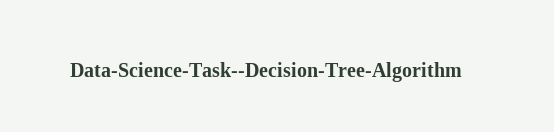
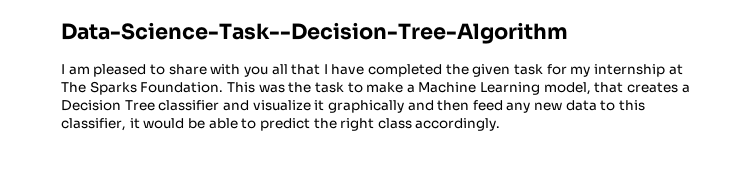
(462, 72) none -> [61,64,683,77] [61,81,690,95] [61,100,646,113] [61,118,501,131] // I am pleased to share with you all that I have completed the given task for my internship at The Sparks Foundation. This was the task to make a Machine Learning model, that creates a Decision Tree classifier and visualize it graphically and then feed any new data to this classifier, it would be able to predict the right class accordingly.

